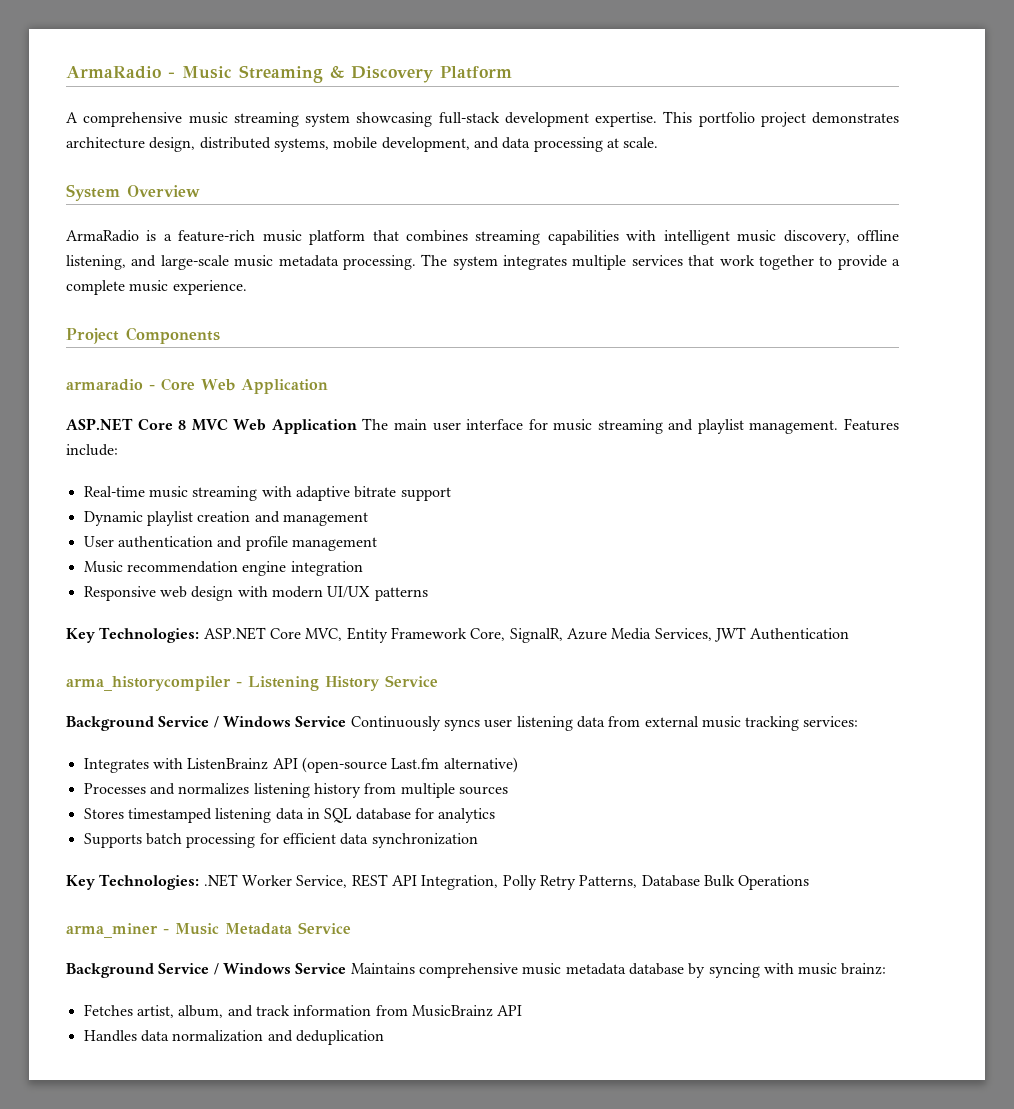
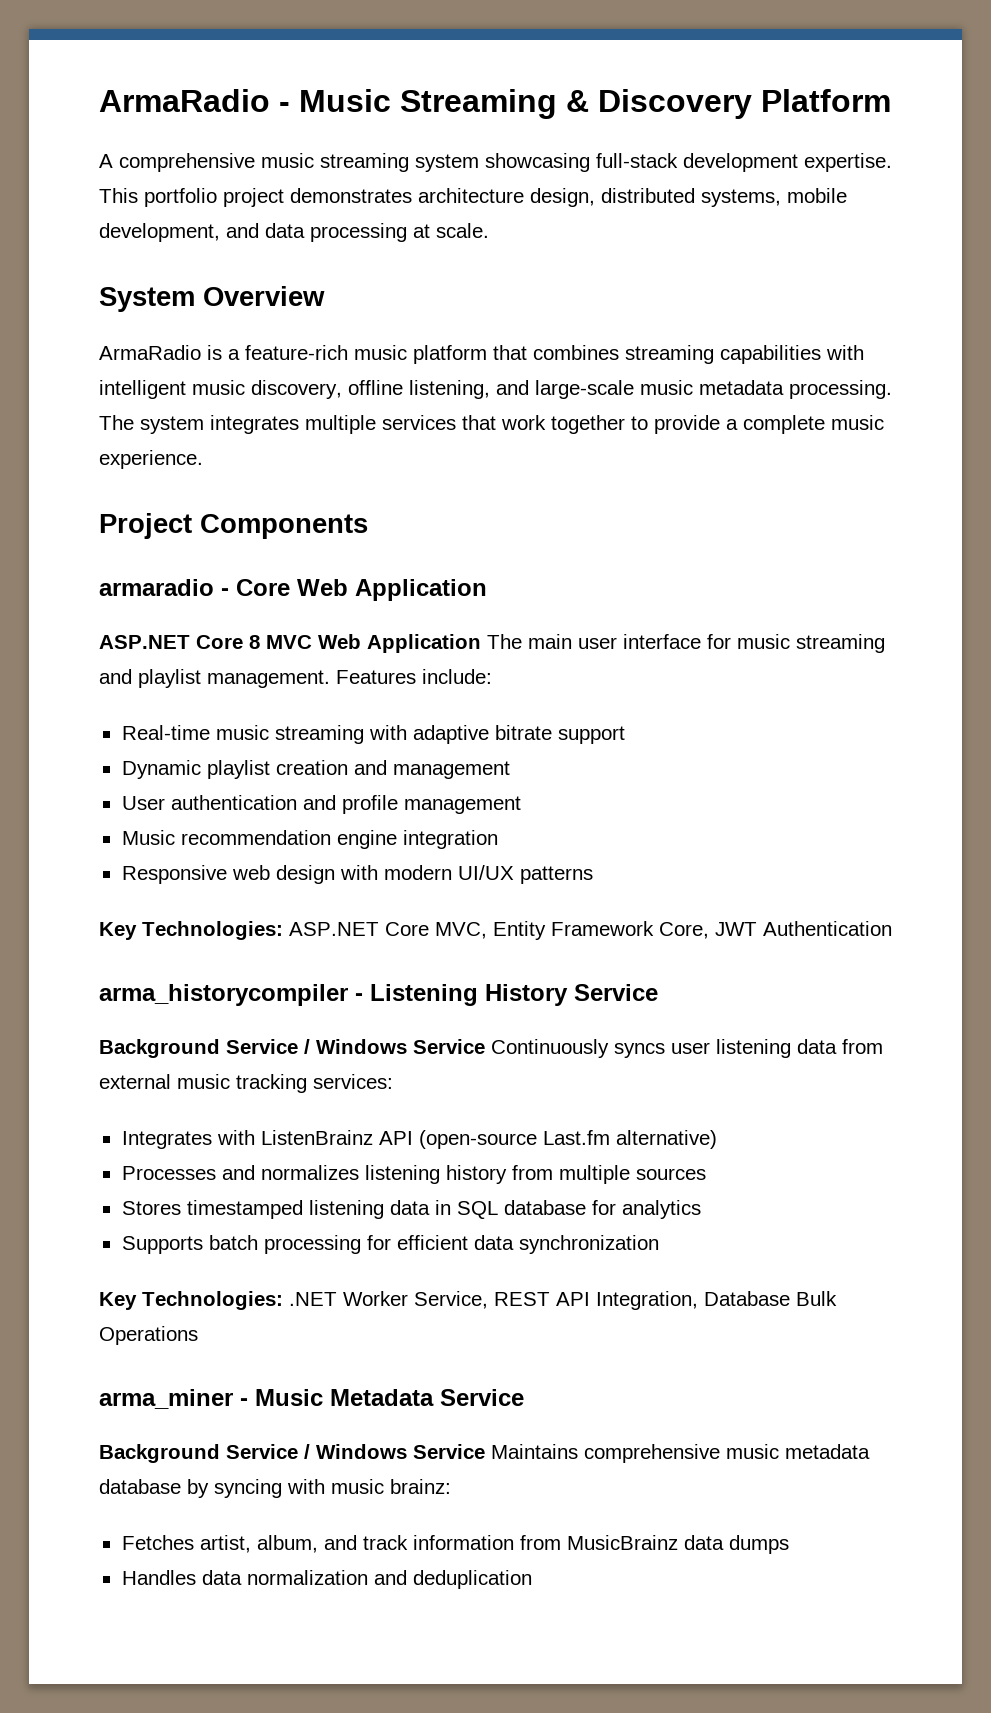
[509,628,712,643] SignalR, Azure Media Services, -> (709, 930) none
[502,875,638,890] Polly Retry Patterns, -> (698, 1300) none
[497,1005,523,1016] API -> [683,1535,789,1554] data dumps

